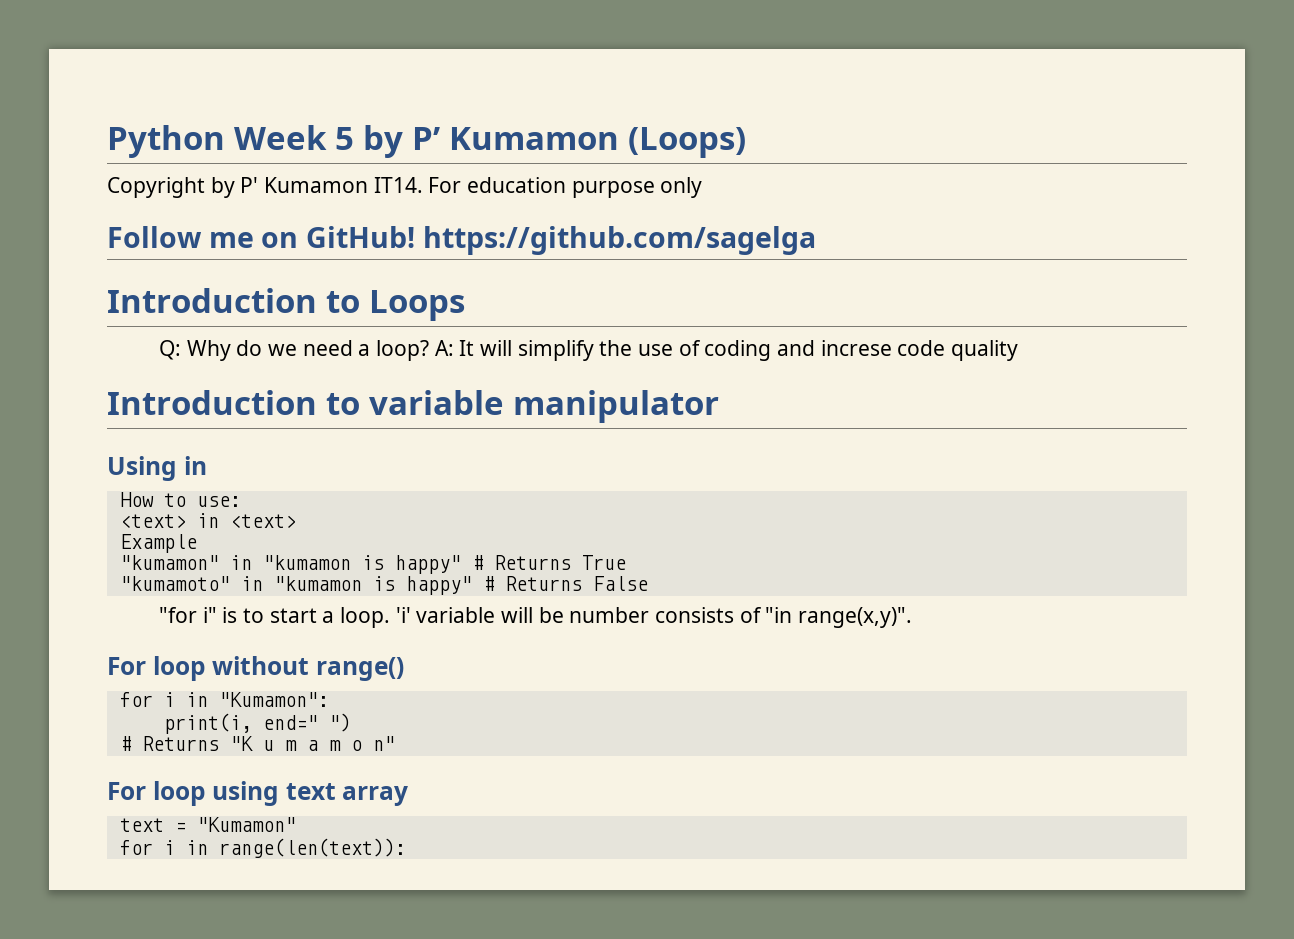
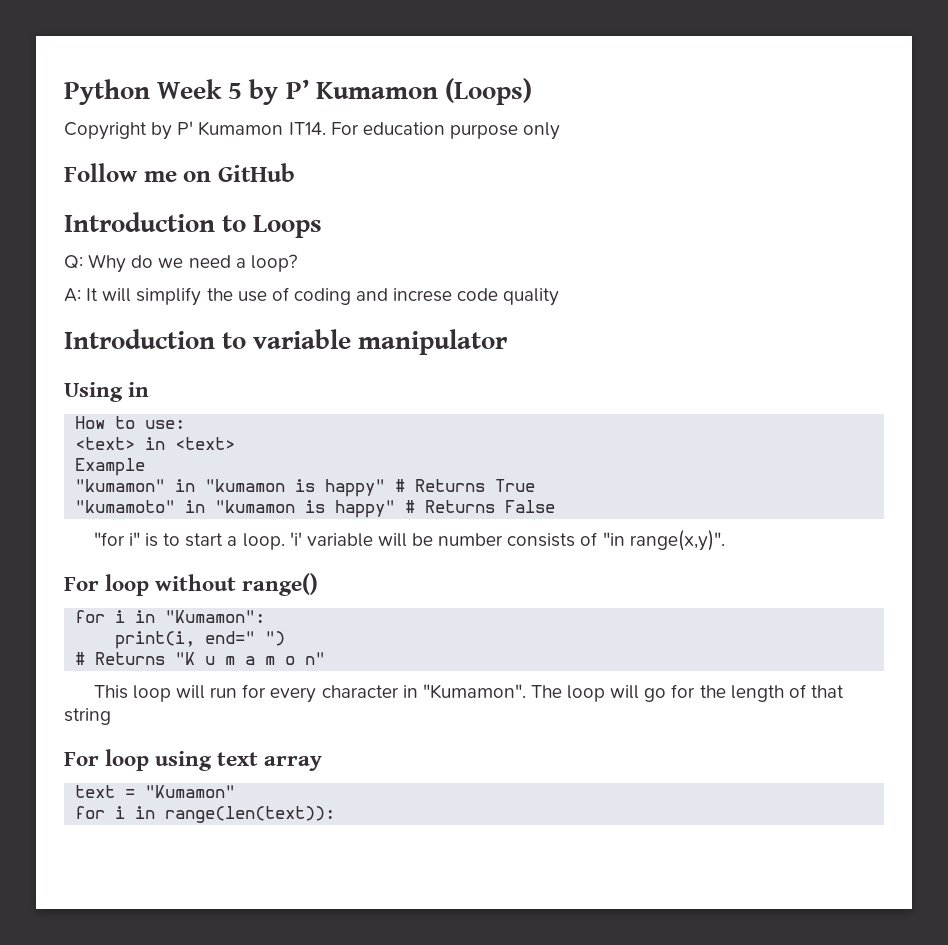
[306,226,816,255] GitHub! https://github.com/sagelga -> [217,163,295,182] GitHub
(430, 350) none -> (297, 263) //
(395, 743) none -> [93,684,844,703] [64,708,111,725] // This loop will run for every character in "Kumamon". The loop will go for the length of that string

